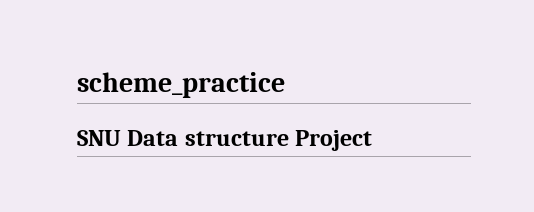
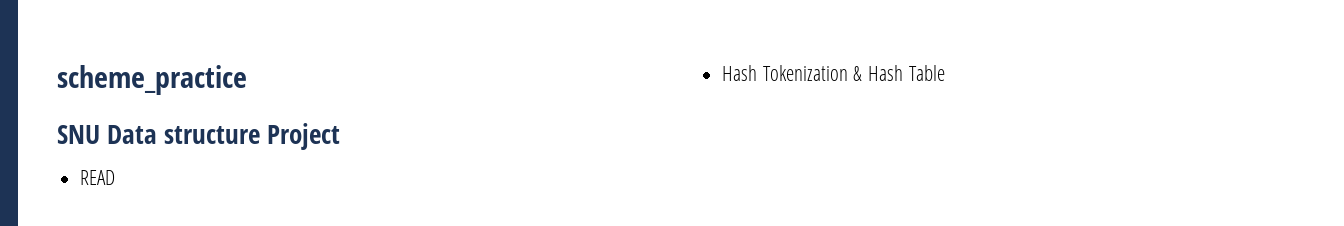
(373, 140) none -> [80,170,116,185] [722,65,945,81] // READ // Hash Tokenization & Hash Table

